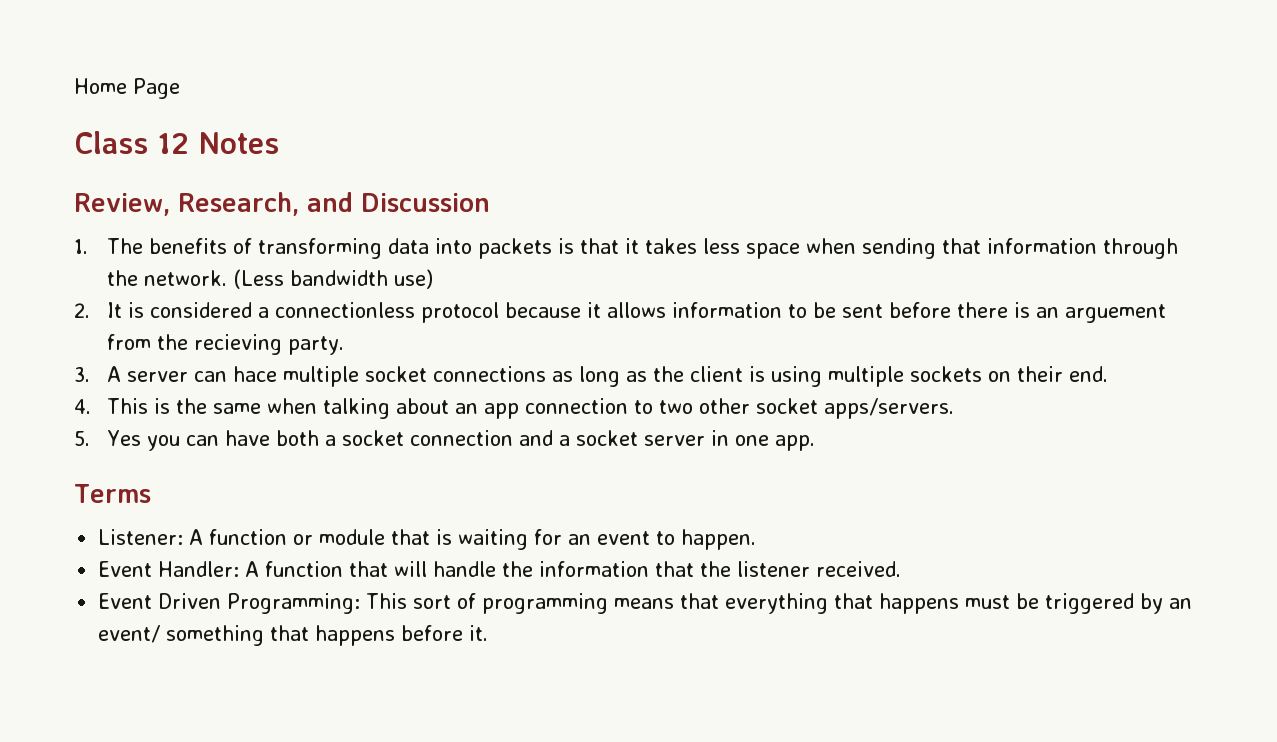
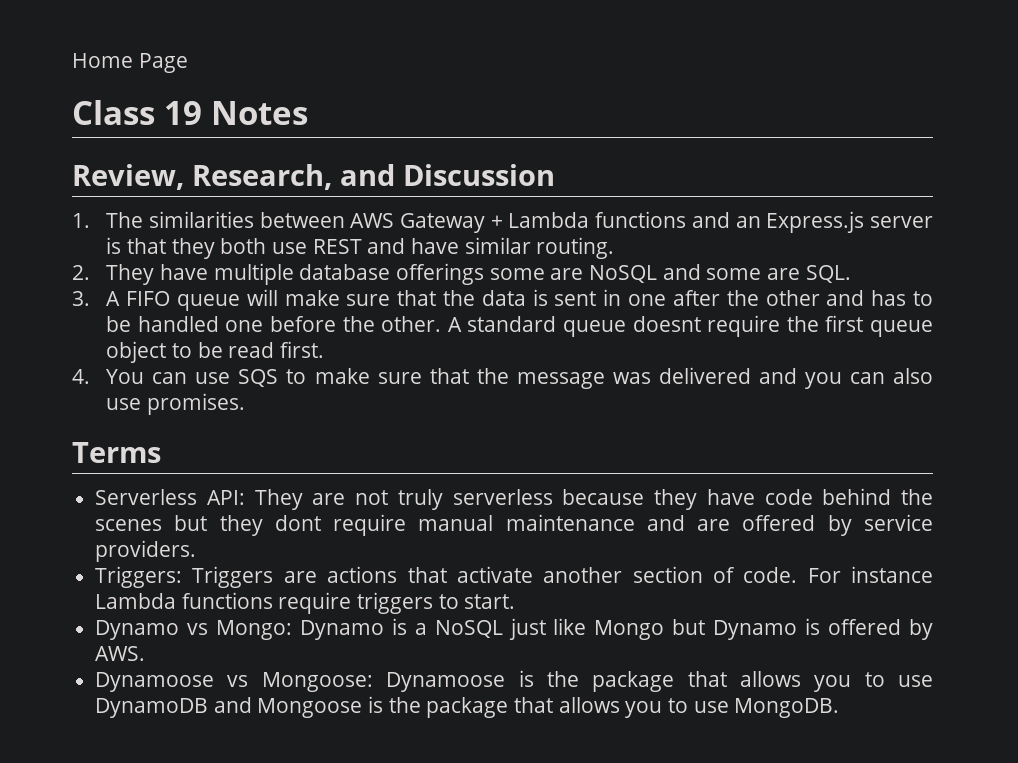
[157,133,189,154] 12 -> [164,101,202,125] 19
[148,238,1178,259] [106,269,433,289] [74,302,1166,323] [106,334,344,355] [74,366,1108,387] [74,398,954,419] [74,430,815,451] [74,484,151,503] [98,529,757,550] [98,561,902,577] [98,593,1193,614] [98,625,489,646] benefits of transforming data into packets is that it takes less space when sending that information through the network. (Less bandwidth use) // 2. It is considered a connectionless protocol because it allows information to be sent before there is an arguement from the recieving party. // 3. A server can hace multiple socket connections as long as the client is using multiple sockets on their end. // 4. This is the same when talking about an app connection to two other socket apps/servers. // 5. Yes you can have both a socket connection and a socket server in one app. // Terms // Listener: A function or module that is waiting for an event to happen. // Event Handler: A function that will handle the information that the listener received. // Event Driven Programming: This sort of programming means that everything that happens must be triggered by an event/ something that happens before it. -> [148,211,933,233] [106,237,615,259] [72,263,851,285] [72,289,933,311] [106,315,933,337] [106,341,324,363] [72,367,934,389] [106,393,245,415] [72,442,161,463] [95,488,934,510] [95,514,933,536] [95,540,197,562] [95,566,933,588] [95,592,516,614] [95,618,933,640] [95,646,146,661] [95,670,934,692] [95,696,840,718] similarities between AWS Gateway + Lambda functions and an Express.js server is that they both use REST and have similar routing. // 2. They have multiple database offerings some are NoSQL and some are SQL. // 3. A FIFO queue will make sure that the data is sent in one after the other and has to be handled one before the other. A standard queue doesnt require the first queue object to be read first. // 4. You can use SQS to make sure that the message was delivered and you can also use promises. // Terms // Serverless API: They are not truly serverless because they have code behind the scenes but they dont require manual maintenance and are offered by service providers. // Triggers: Triggers are actions that activate another section of code. For instance Lambda functions require triggers to start. // Dynamo vs Mongo: Dynamo is a NoSQL just like Mongo but Dynamo is offered by AWS. // Dynamoose vs Mongoose: Dynamoose is the package that allows you to use DynamoDB and Mongoose is the package that allows you to use MongoDB.

